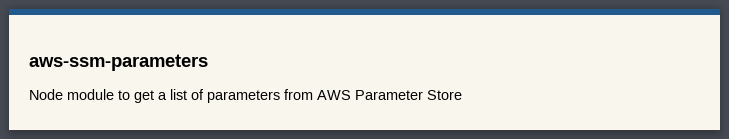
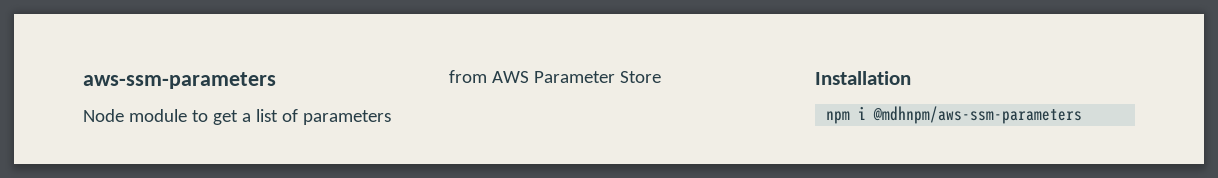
(462, 95) none -> [815,71,911,85] [826,106,1083,124] // Installation // npm i @mdhnpm/aws-ssm-parameters

